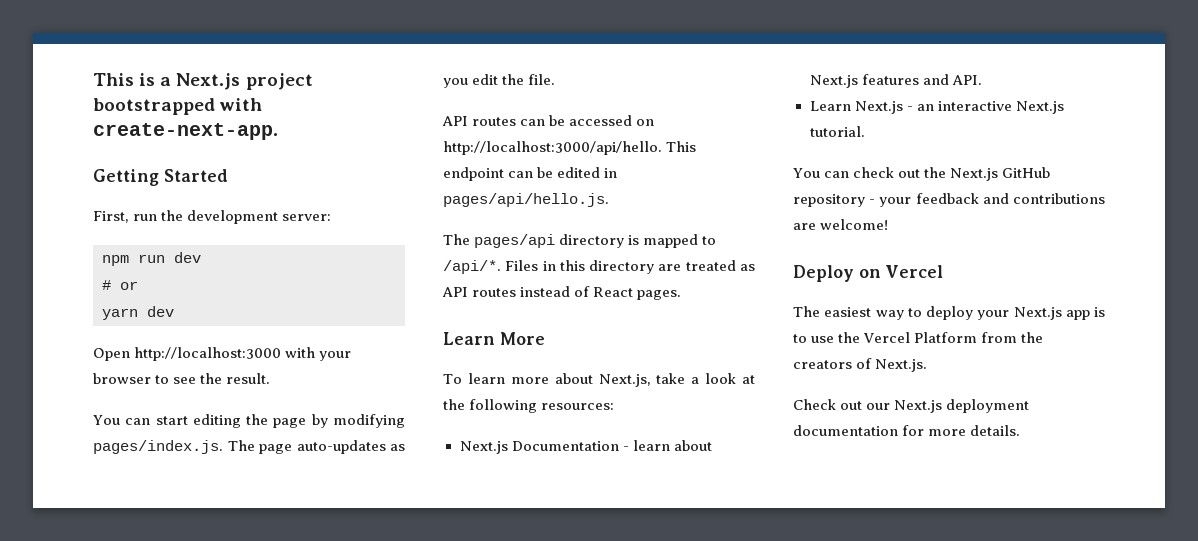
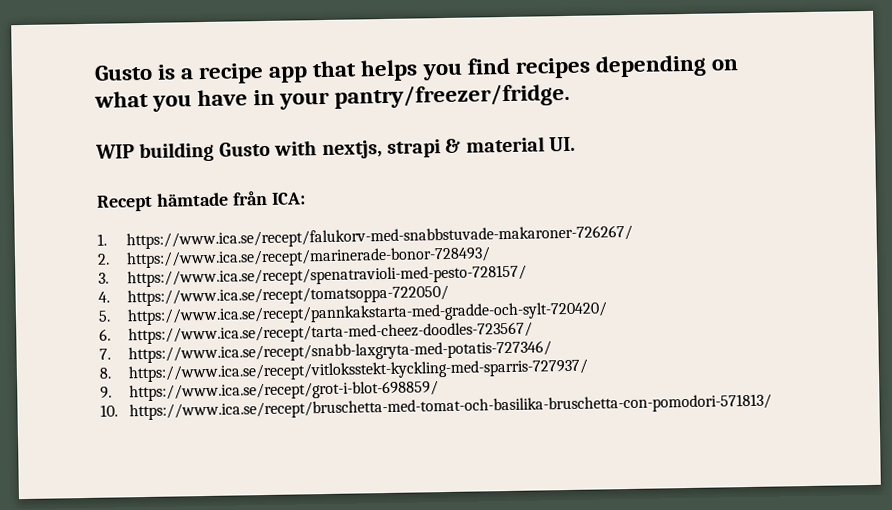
[93,73,134,86] This -> [94,64,153,81] Gusto
[176,73,313,90] [93,98,263,115] [93,123,278,140] [93,169,228,186] [93,210,332,224] [102,252,201,266] [102,280,138,290] [102,306,174,320] [93,347,352,361] [93,373,271,384] [93,414,406,428] [93,440,405,454] [443,74,556,88] [442,115,655,126] [443,141,697,155] [443,167,618,181] [443,193,609,207] [443,234,717,248] [443,260,755,274] [442,286,682,300] [443,332,545,345] [443,373,755,387] [443,399,615,413] [459,440,712,454] [809,74,982,88] [809,101,1064,114] [809,126,865,137] [793,167,1051,181] [793,193,1105,207] [793,219,889,230] [793,265,944,282] [793,306,1105,320] [793,332,1044,343] [793,358,928,372] [793,399,1030,413] [793,425,1021,436] Next.js project bootstrapped with create-next-app. // Getting Started // First, run the development server: // npm run dev // # or // yarn dev // Open http://localhost:3000 with your browser to see the result. // You can start editing the page by modifying pages/index.js. The page auto-updates as you edit the file. // API routes can be accessed on http://localhost:3000/api/hello. This endpoint can be edited in pages/api/hello.js. // The pages/api directory is mapped to /api/*. Files in this directory are treated as API routes instead of React pages. // Learn More // To learn more about Next.js, take a look at the following resources: // Next.js Documentation - learn about Next.js features and API. // Learn Next.js - an interactive Next.js tutorial. // You can check out the Next.js GitHub repository - your feedback and contributions are welcome! // Deploy on Vercel // The easiest way to deploy your Next.js app is to use the Vercel Platform from the creators of Next.js. // Check out our Next.js deployment documentation for more details. -> [198,54,738,85] [94,82,571,112] [95,136,577,163] [96,190,306,212] [97,224,633,250] [97,246,491,269] [98,264,527,288] [98,284,449,307] [98,301,608,326] [99,321,533,345] [99,340,552,364] [99,358,589,383] [100,380,439,402] [100,393,772,421] recipe app that helps you find recipes depending on what you have in your pantry/freezer/fridge. // WIP building Gusto with nextjs, strapi & material UI. // Recept hämtade från ICA: // 1. https://www.ica.se/recept/falukorv-med-snabbstuvade-makaroner-726267/ // 2. https://www.ica.se/recept/marinerade-bonor-728493/ // 3. https://www.ica.se/recept/spenatravioli-med-pesto-728157/ // 4. https://www.ica.se/recept/tomatsoppa-722050/ // 5. https://www.ica.se/recept/pannkakstarta-med-gradde-och-sylt-720420/ // 6. https://www.ica.se/recept/tarta-med-cheez-doodles-723567/ // 7. https://www.ica.se/recept/snabb-laxgryta-med-potatis-727346/ // 8. https://www.ica.se/recept/vitloksstekt-kyckling-med-sparris-727937/ // 9. https://www.ica.se/recept/grot-i-blot-698859/ // 10. https://www.ica.se/recept/bruschetta-med-tomat-och-basilika-bruschetta-con-pomodori-571813/

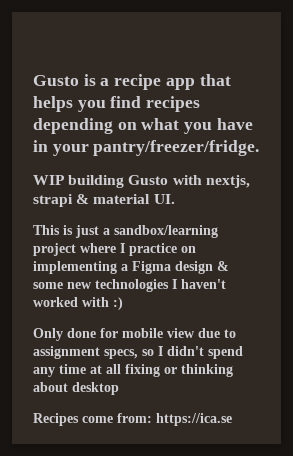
[96,190,306,212] [97,224,633,250] [97,246,491,269] [98,264,527,288] [98,284,449,307] [98,301,608,326] [99,321,533,345] [99,340,552,364] [99,358,589,383] [100,380,439,402] [100,393,772,421] Recept hämtade från ICA: // 1. https://www.ica.se/recept/falukorv-med-snabbstuvade-makaroner-726267/ // 2. https://www.ica.se/recept/marinerade-bonor-728493/ // 3. https://www.ica.se/recept/spenatravioli-med-pesto-728157/ // 4. https://www.ica.se/recept/tomatsoppa-722050/ // 5. https://www.ica.se/recept/pannkakstarta-med-gradde-och-sylt-720420/ // 6. https://www.ica.se/recept/tarta-med-cheez-doodles-723567/ // 7. https://www.ica.se/recept/snabb-laxgryta-med-potatis-727346/ // 8. https://www.ica.se/recept/vitloksstekt-kyckling-med-sparris-727937/ // 9. https://www.ica.se/recept/grot-i-blot-698859/ // 10. https://www.ica.se/recept/bruschetta-med-tomat-och-basilika-bruschetta-con-pomodori-571813/ -> [33,225,218,238] [33,243,196,256] [33,261,229,274] [33,279,226,292] [33,297,123,310] [33,328,236,341] [33,346,243,359] [33,364,233,377] [33,382,119,395] [33,413,232,426] This is just a sandbox/learning project where I practice on implementing a Figma design & some new technologies I haven't worked with :) // Only done for mobile view due to assignment specs, so I didn't spend any time at all fixing or thinking about desktop // Recipes come from: https://ica.se

